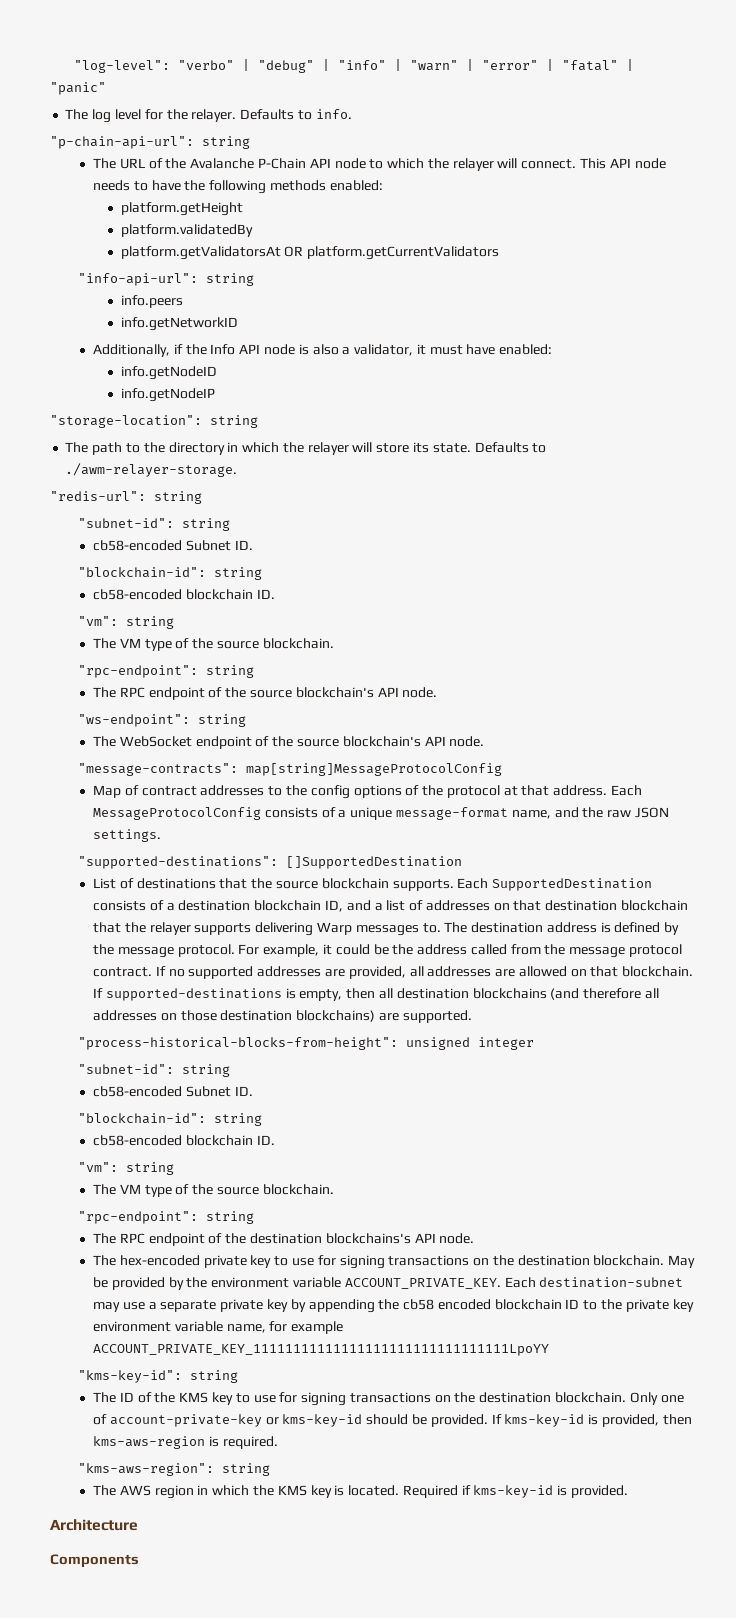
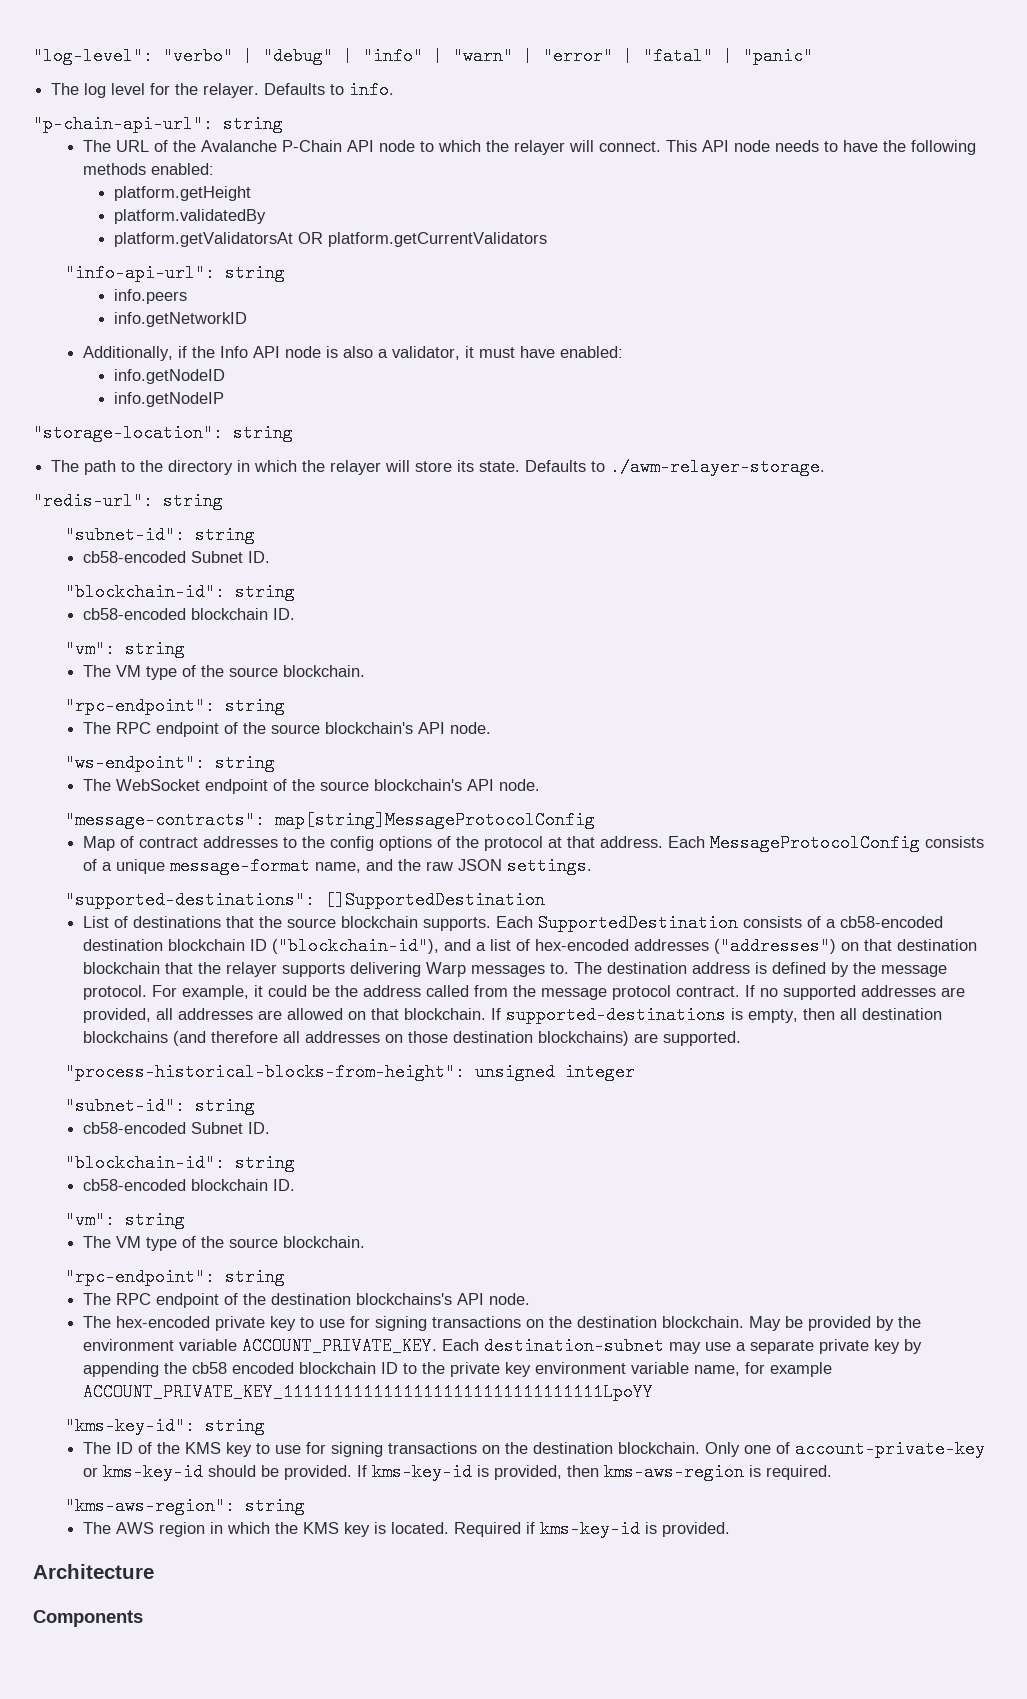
[178,900,343,912] destination blockchain ID, -> [839,916,943,928] [82,937,439,955] cb58-encoded destination blockchain ID ("blockchain-id"),
[425,900,490,911] addresses -> [534,937,836,955] hex-encoded addresses ("addresses")

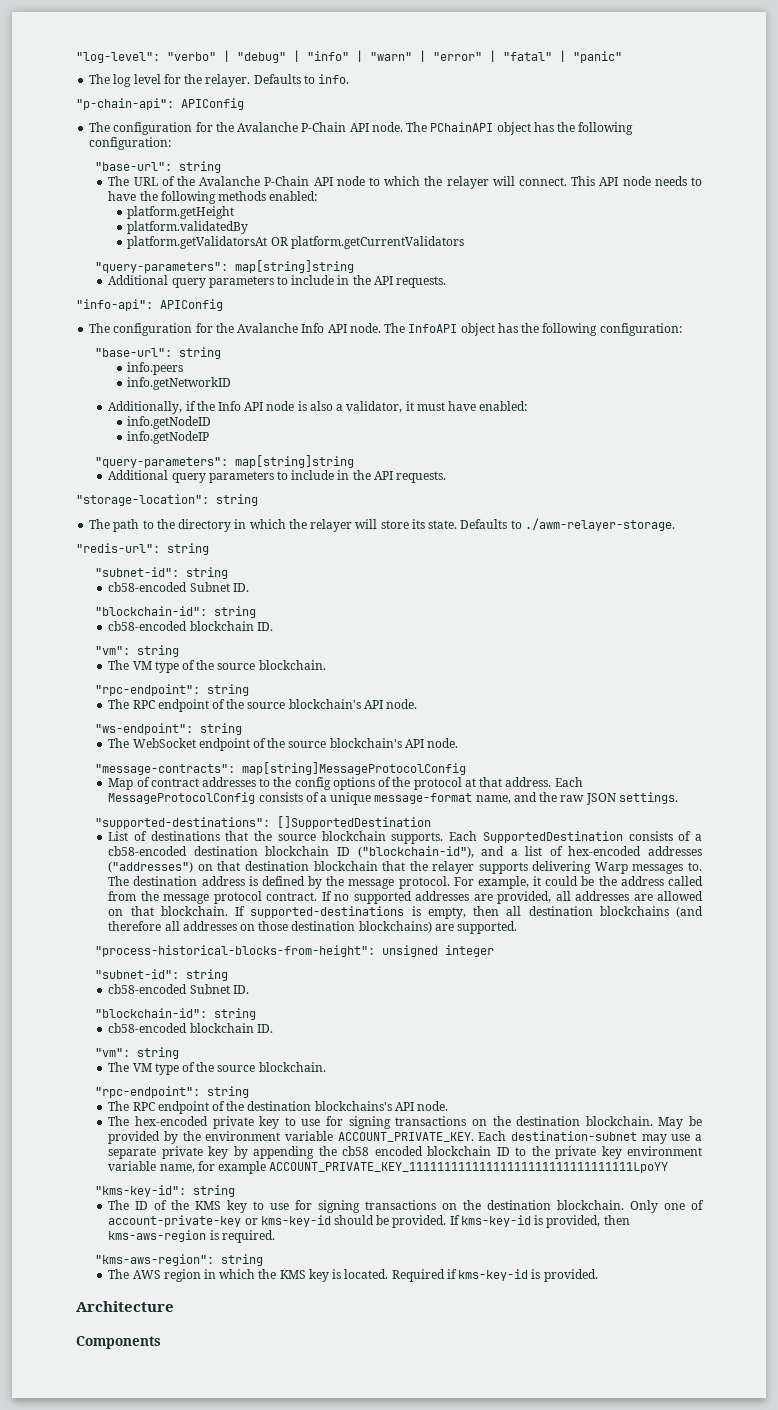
[33,115,213,133] "p-chain-api-url": -> [76,98,244,110] [89,122,634,135] [89,137,172,150] [95,162,173,171] "p-chain-api": APIConfig // The configuration for the Avalanche P-Chain API node. The PChainAPI object has the following configuration: // "base-url":
[64,264,215,282] "info-api-url": -> [95,260,355,273] [108,275,447,288] [76,299,223,311] [89,323,682,336] [95,348,173,357] "query-parameters": map[string]string // Additional query parameters to include in the API requests. // "info-api": APIConfig // The configuration for the Avalanche Info API node. The InfoAPI object has the following configuration: // "base-url":
(225, 399) none -> [95,455,355,468] [108,470,447,483] // "query-parameters": map[string]string // Additional query parameters to include in the API requests.

